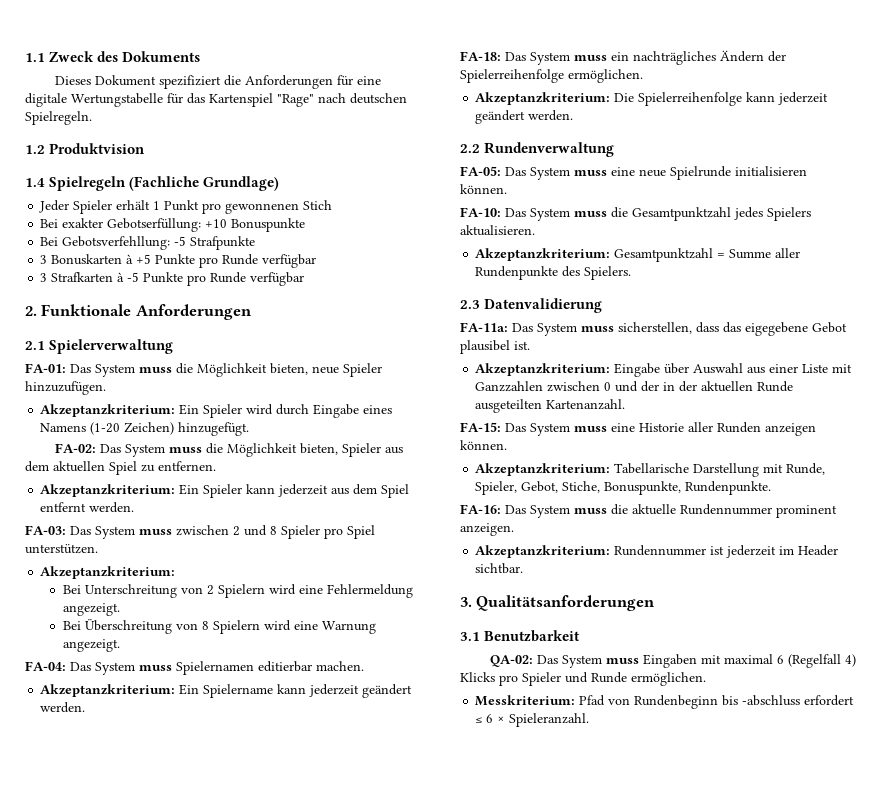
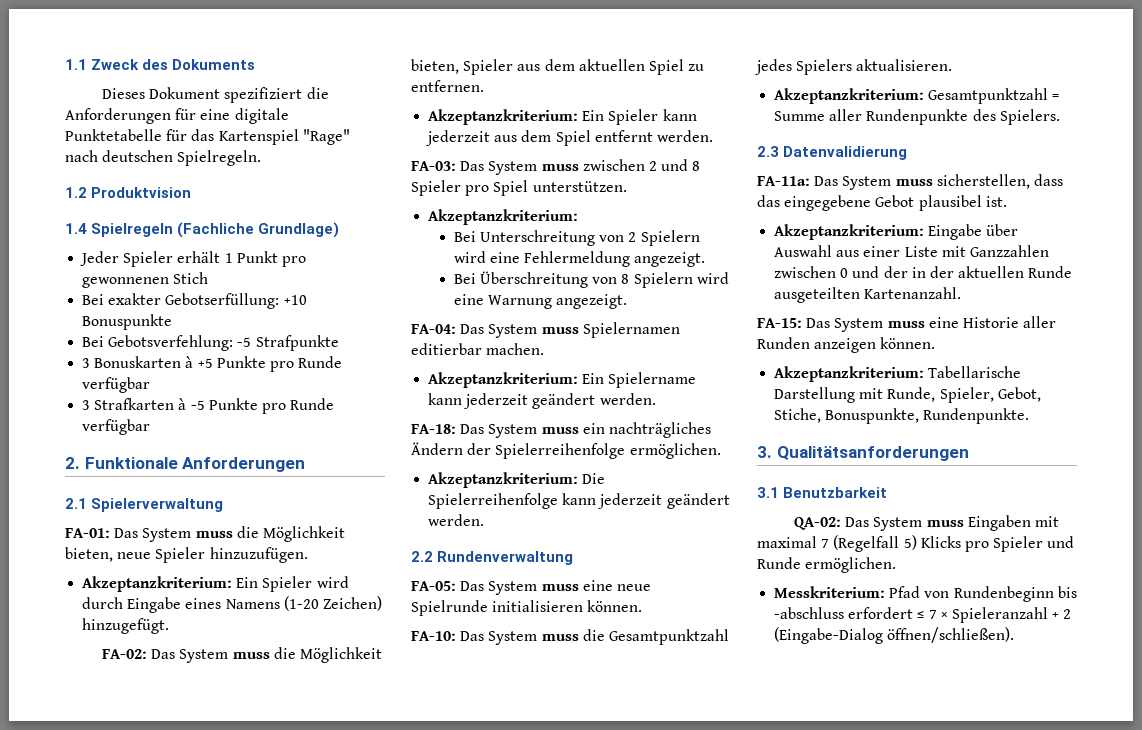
[71,93,163,107] Wertungstabelle -> [65,129,162,141] Punktetabelle
[62,236,171,250] Gebotsverfehllung: -> [108,335,234,351] Gebotsverfehlung:
[745,322,808,336] eigegebene -> [784,195,872,211] eingegebene
[460,504,837,518] [460,523,514,536] [475,545,839,558] [475,563,524,574] // FA-16: Das System muss die aktuelle Rundennummer prominent anzeigen. // Akzeptanzkriterium: Rundennummer ist jederzeit im Header sichtbar. -> (1030, 416) none
[776,654,856,668] 6 (Regelfall 4) -> [821,535,917,552] 7 (Regelfall 5)
[486,713,590,727] 6 × Spieleranzahl. -> [928,607,1072,623] [774,627,1015,644] 7 × Spieleranzahl + 2 (Eingabe-Dialog öffnen/schließen).

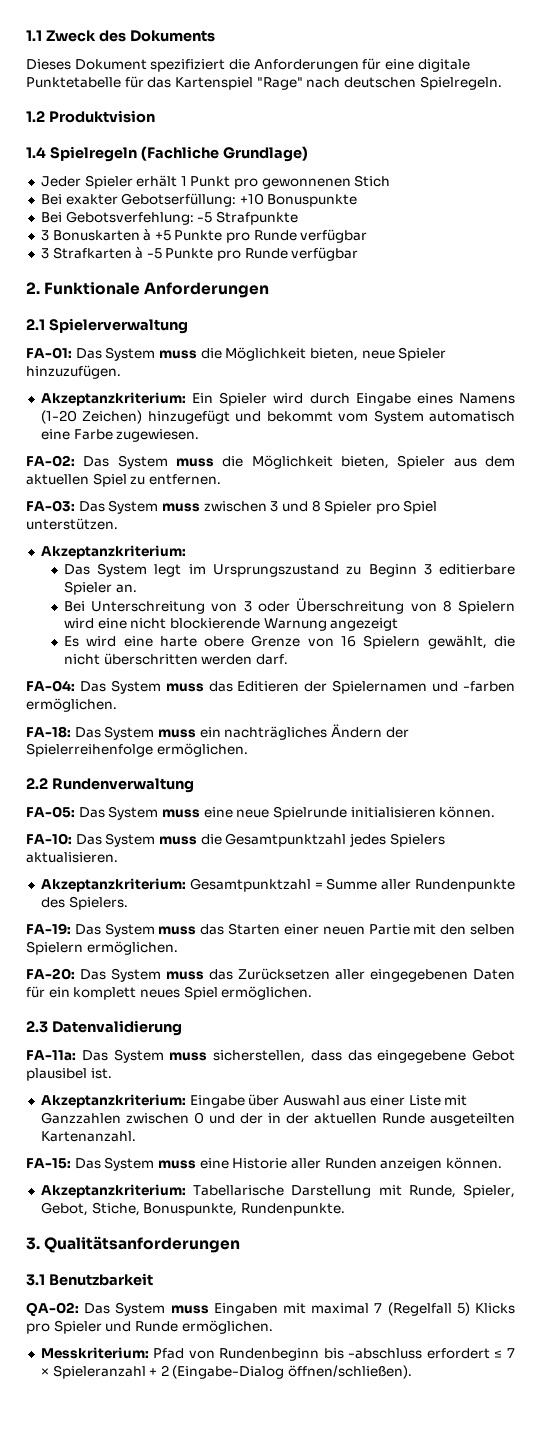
[82,618,170,634] hinzugefügt. -> [147,410,515,424] [40,429,200,442] hinzugefügt und bekommt vom System automatisch eine Farbe zugewiesen.
[428,109,697,125] [426,130,713,146] // Akzeptanzkriterium: Ein Spieler kann jederzeit aus dem Spiel entfernt werden. -> (221, 479) none
[648,161,657,171] 2 -> [270,501,279,512] 3
[453,230,700,246] [453,251,706,267] [453,273,476,284] Bei Unterschreitung von 2 Spielern wird eine Fehlermeldung angezeigt. // Bei -> [63,563,515,577] [63,581,137,595] [63,601,290,614] Das System legt im Ursprungszustand zu Beginn 3 editierbare Spieler an. // Bei Unterschreitung von 3 oder
[488,294,628,309] [411,322,680,338] [411,343,545,355] [428,372,697,388] [428,393,656,409] Warnung angezeigt. // FA-04: Das System muss Spielernamen editierbar machen. // Akzeptanzkriterium: Ein Spielername kann jederzeit geändert werden. -> [130,618,399,631] [63,635,515,649] [63,653,288,665] [26,680,516,694] [26,698,117,712] nicht blockierende Warnung angezeigt // Es wird eine harte obere Grenze von 16 Spielern gewählt, die nicht überschritten werden darf. // FA-04: Das System muss das Editieren der Spielernamen und -farben ermöglichen.
[428,472,606,488] [428,493,730,509] [428,514,485,526] // Akzeptanzkriterium: Die Spielerreihenfolge kann jederzeit geändert werden. -> (248, 750) none
(1060, 117) none -> [26,923,515,937] [26,941,178,955] [26,968,515,982] [26,986,313,1000] // FA-19: Das System muss das Starten einer neuen Partie mit den selben Spielern ermöglichen. // FA-20: Das System muss das Zurücksetzen aller eingegebenen Daten für ein komplett neues Spiel ermöglichen.

